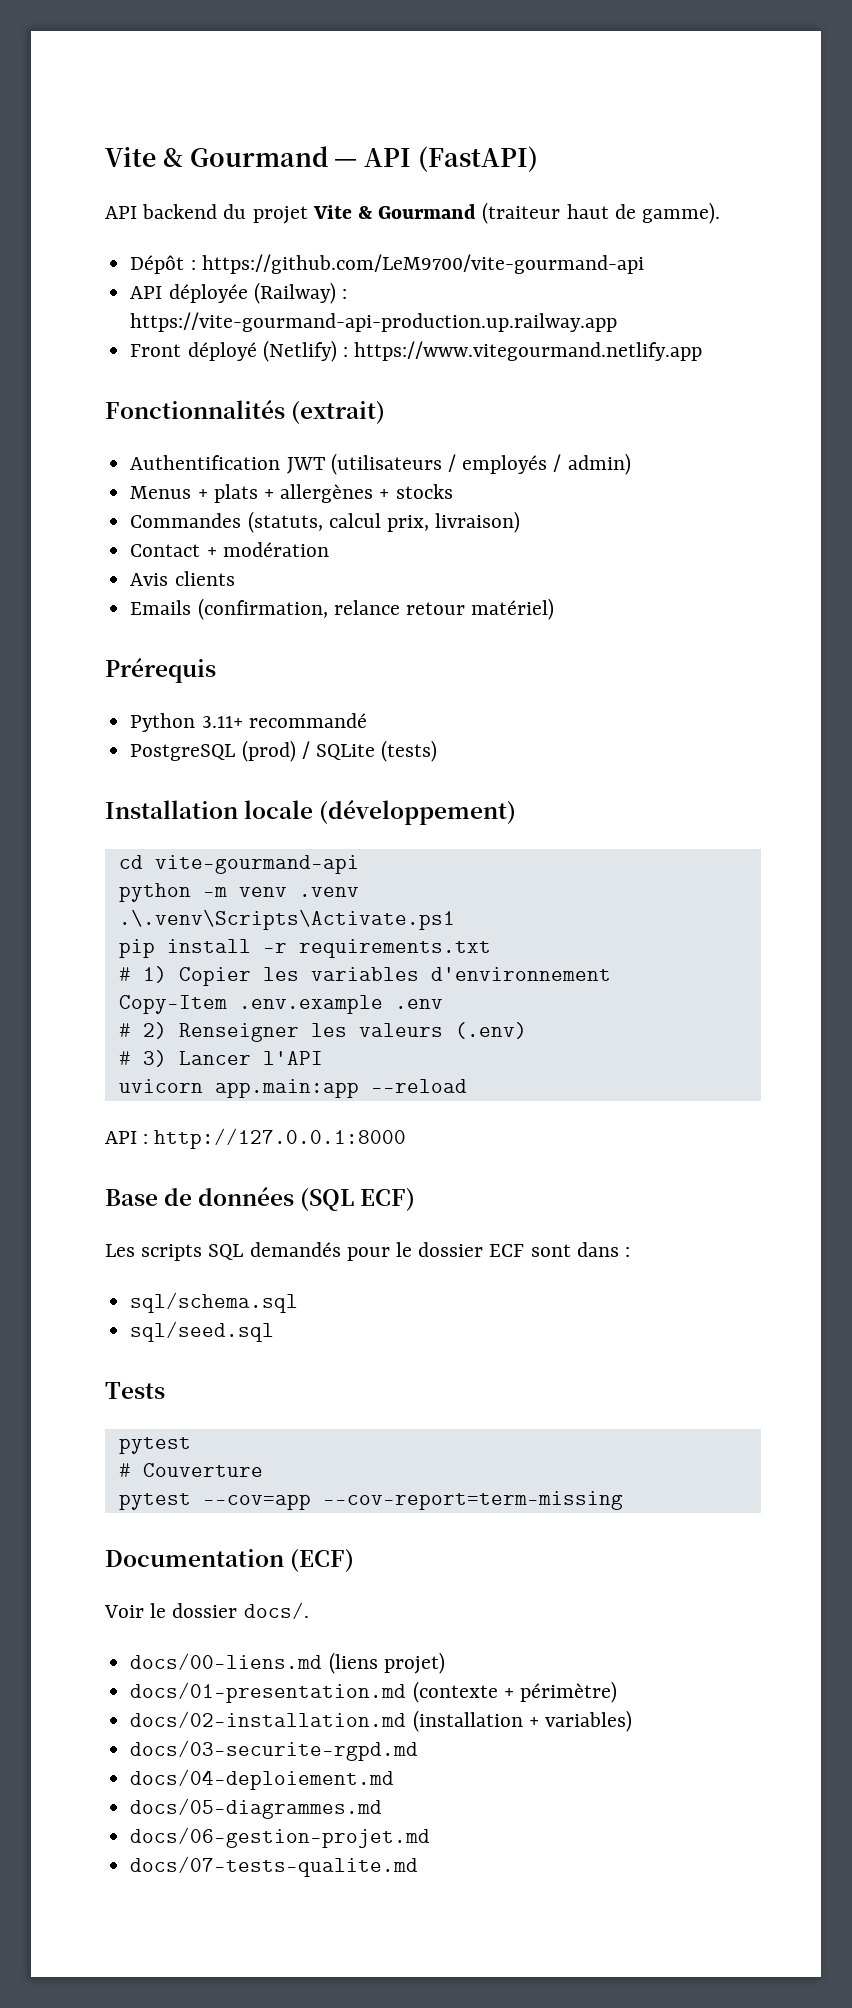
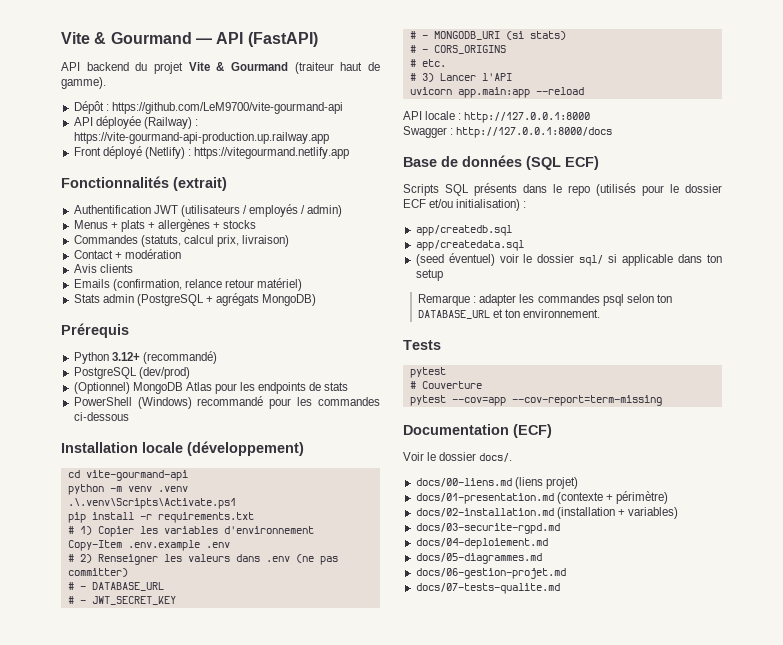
[354,341,703,361] https://www.vitegourmand.netlify.app -> [194,147,350,159] https://vitegourmand.netlify.app
(555, 609) none -> [73,293,317,306] // Stats admin (PostgreSQL + agrégats MongoDB)
[201,713,367,728] 3.11+ recommandé -> [111,351,217,364] 3.12+ (recommandé)
[241,740,438,762] (prod) / SQLite (tests) -> [138,367,190,379] [73,382,349,394] [73,396,380,409] [73,412,129,421] (dev/prod) // (Optionnel) MongoDB Atlas pour les endpoints de stats // PowerShell (Windows) recommandé pour les commandes ci-dessous
[454,1022,527,1039] (.env) -> [235,554,338,565] [67,568,128,577] [67,582,164,591] [67,596,176,605] [409,31,566,40] [409,45,506,54] [409,59,446,67] dans .env (ne pas committer) // # - DATABASE_URL // # - JWT_SECRET_KEY // # - MONGODB_URI (si stats) // # - CORS_ORIGINS // # etc.
(137, 1137) none -> [425,111,456,120] locale
(407, 1138) none -> [403,126,613,138] // Swagger : http://127.0.0.1:8000/docs
[105,1242,341,1261] Les scripts SQL demandés -> [403,183,636,196] Scripts SQL présents dans le repo (utilisés
[530,1242,619,1257] sont dans -> [429,199,521,211] et/ou initialisation)
[130,1292,299,1313] [130,1321,275,1342] sql/schema.sql // sql/seed.sql -> [415,225,512,236] [415,240,524,251] [415,253,722,266] [415,269,443,281] [418,294,672,306] [418,309,601,319] app/createdb.sql // app/createdata.sql // (seed éventuel) voir le dossier sql/ si applicable dans ton setup // Remarque : adapter les commandes psql selon ton DATABASE_URL et ton environnement.

